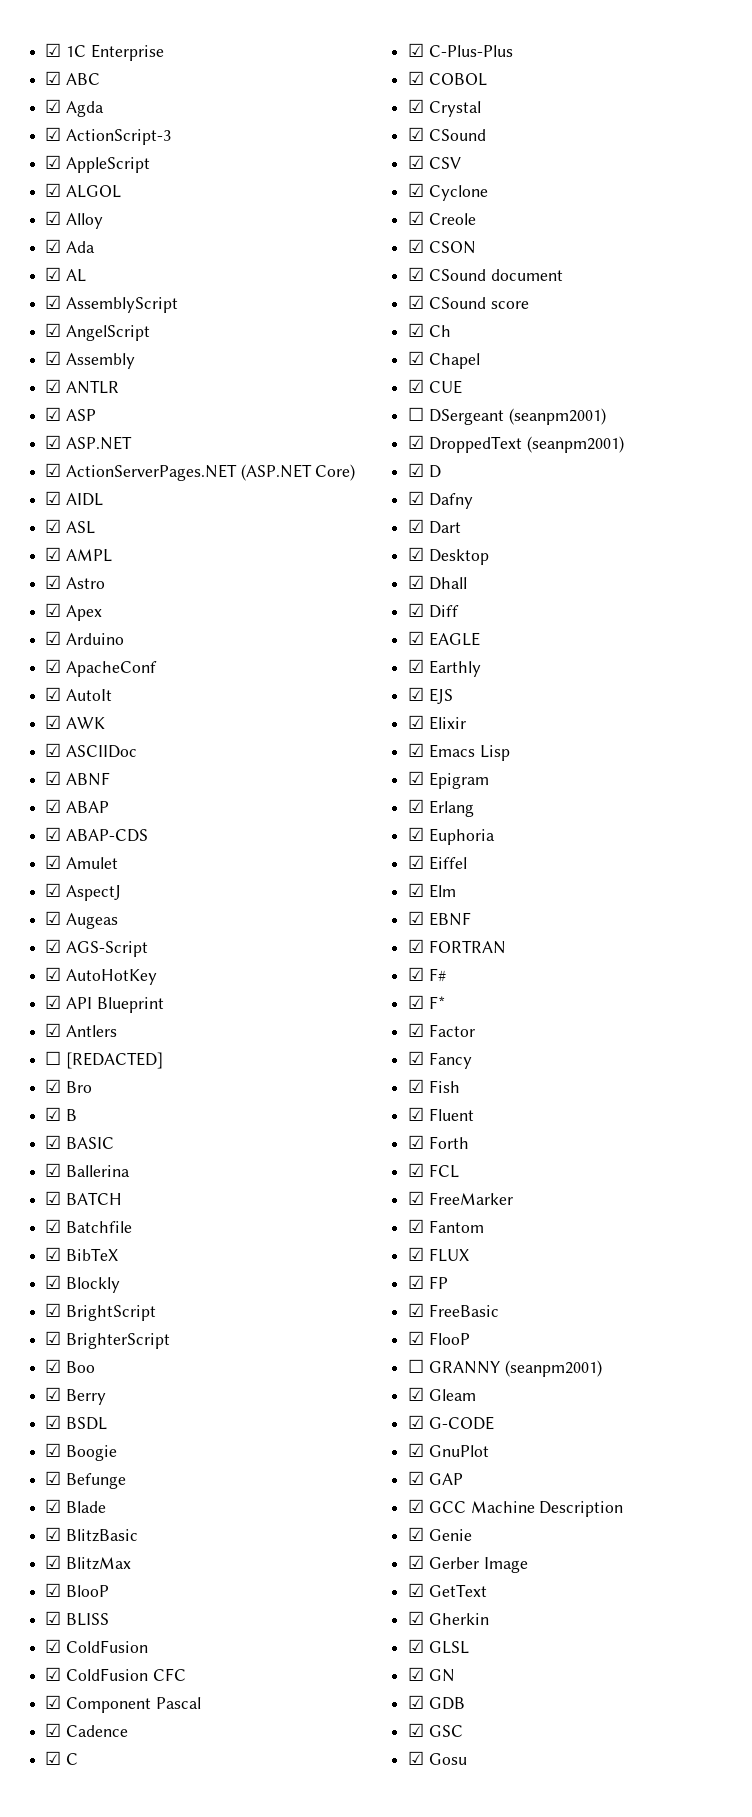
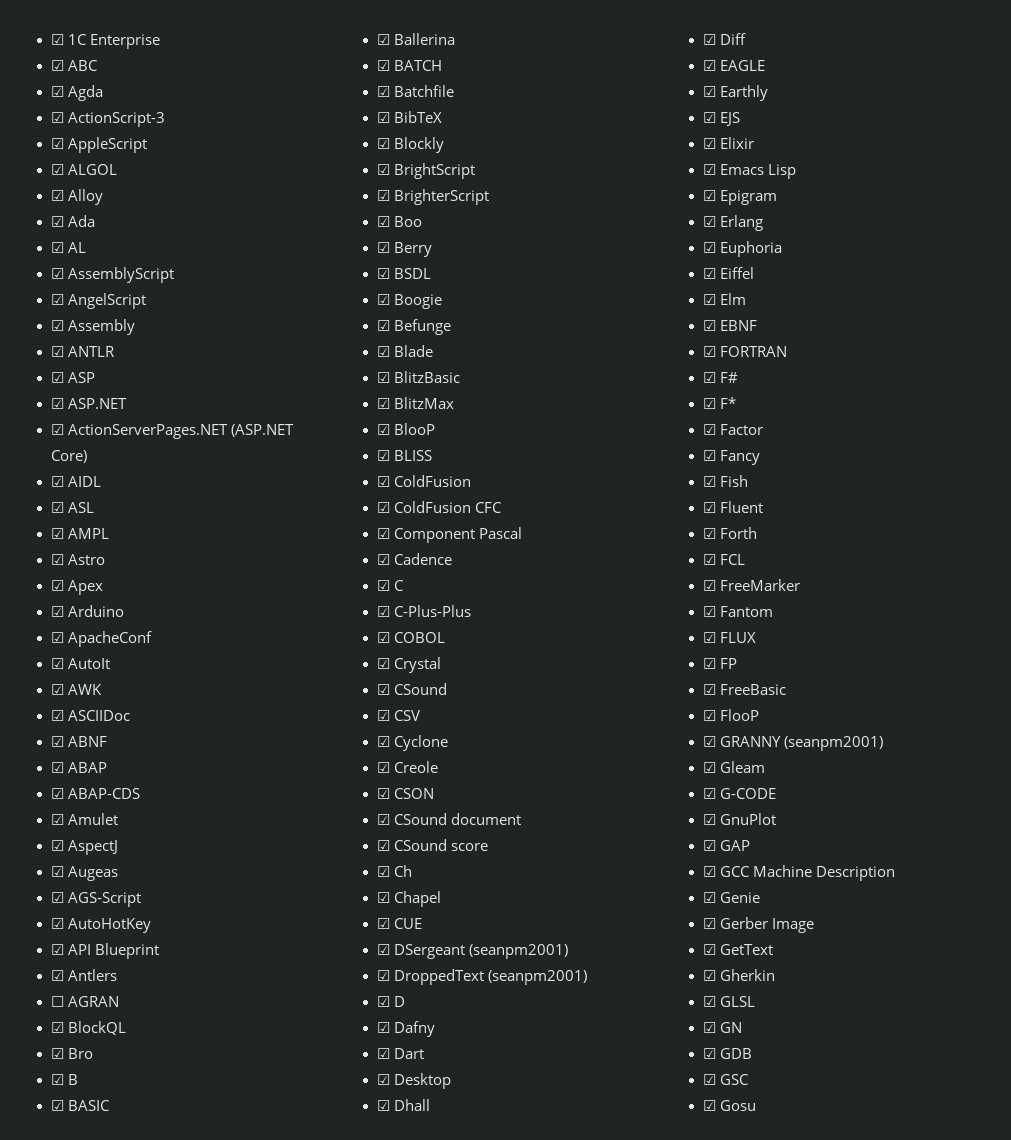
[65,1052,163,1069] [REDACTED] -> [67,996,119,1007] [50,1021,126,1035] AGRAN // ☑ BlockQL
[408,407,425,421] ☐ -> [376,944,390,955] ☑
[408,1359,425,1373] ☐ -> [702,736,716,747] ☑

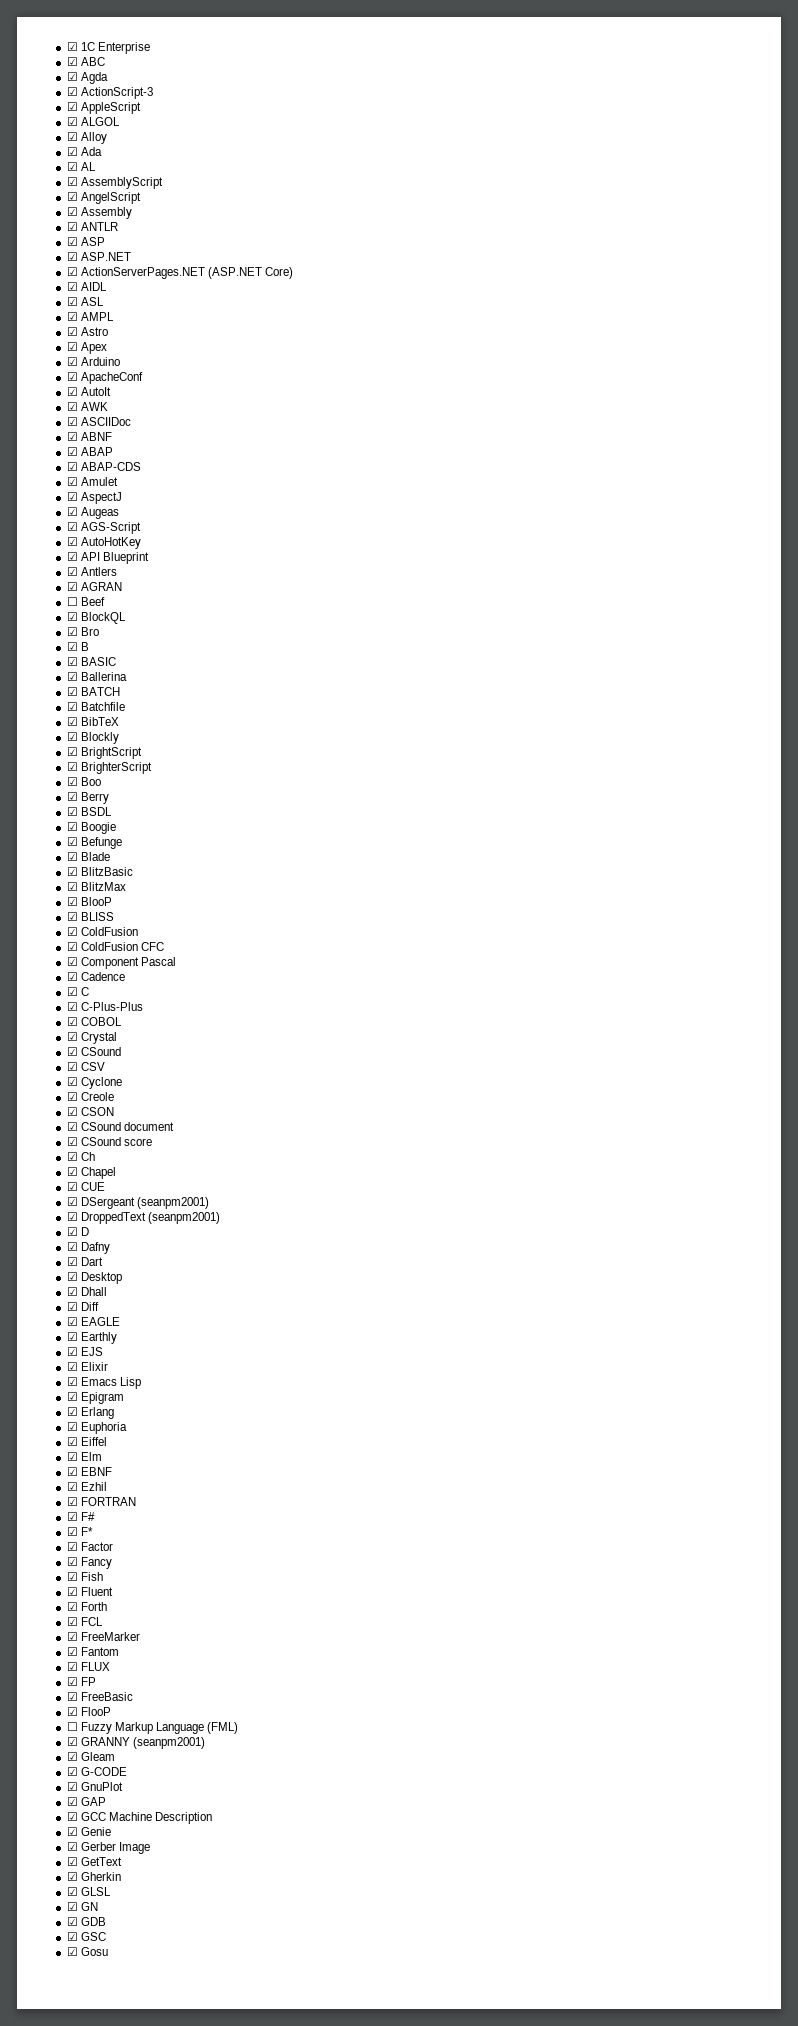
[50,996,119,1007] // ☐ AGRAN -> [66,582,122,591] [66,597,105,606] // ☑ AGRAN // ☐ Beef
(757, 325) none -> [66,1482,107,1491] // ☑ Ezhil
(759, 715) none -> [66,1722,239,1734] // ☐ Fuzzy Markup Language (FML)

